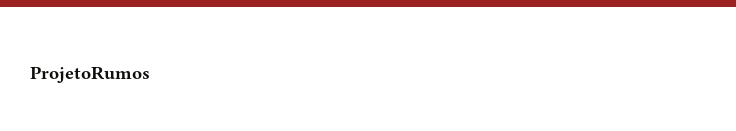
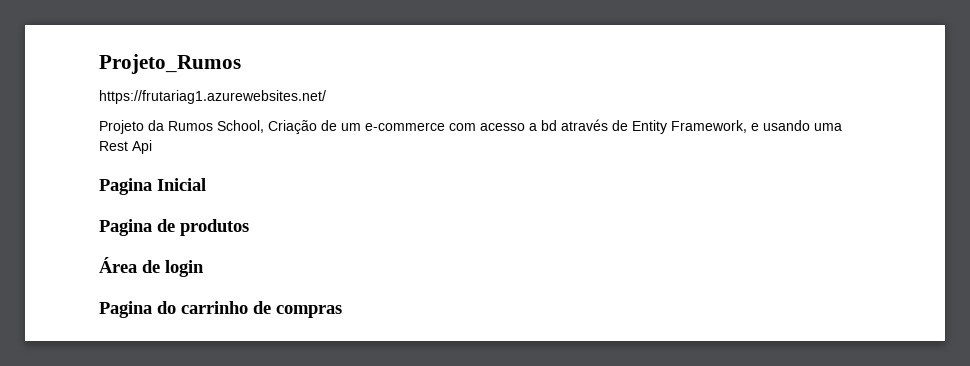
[30,66,150,83] ProjetoRumos -> [99,54,241,74] [99,90,326,104] [99,119,842,134] [99,140,152,154] [99,178,206,195] [99,219,249,236] [99,257,204,277] [99,301,342,318] Projeto_Rumos // https://frutariag1.azurewebsites.net/ // Projeto da Rumos School, Criação de um e-commerce com acesso a bd através de Entity Framework, e usando uma Rest Api // Pagina Inicial // Pagina de produtos // Área de login // Pagina do carrinho de compras

